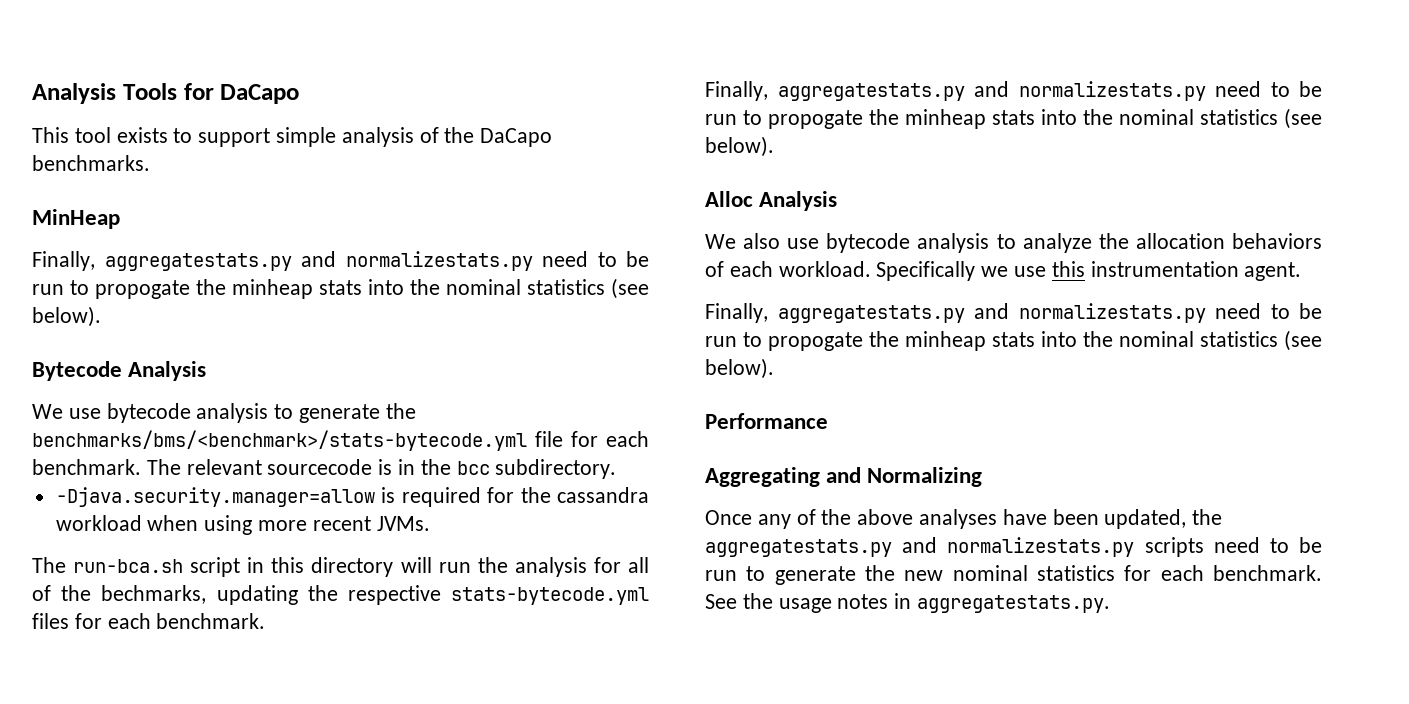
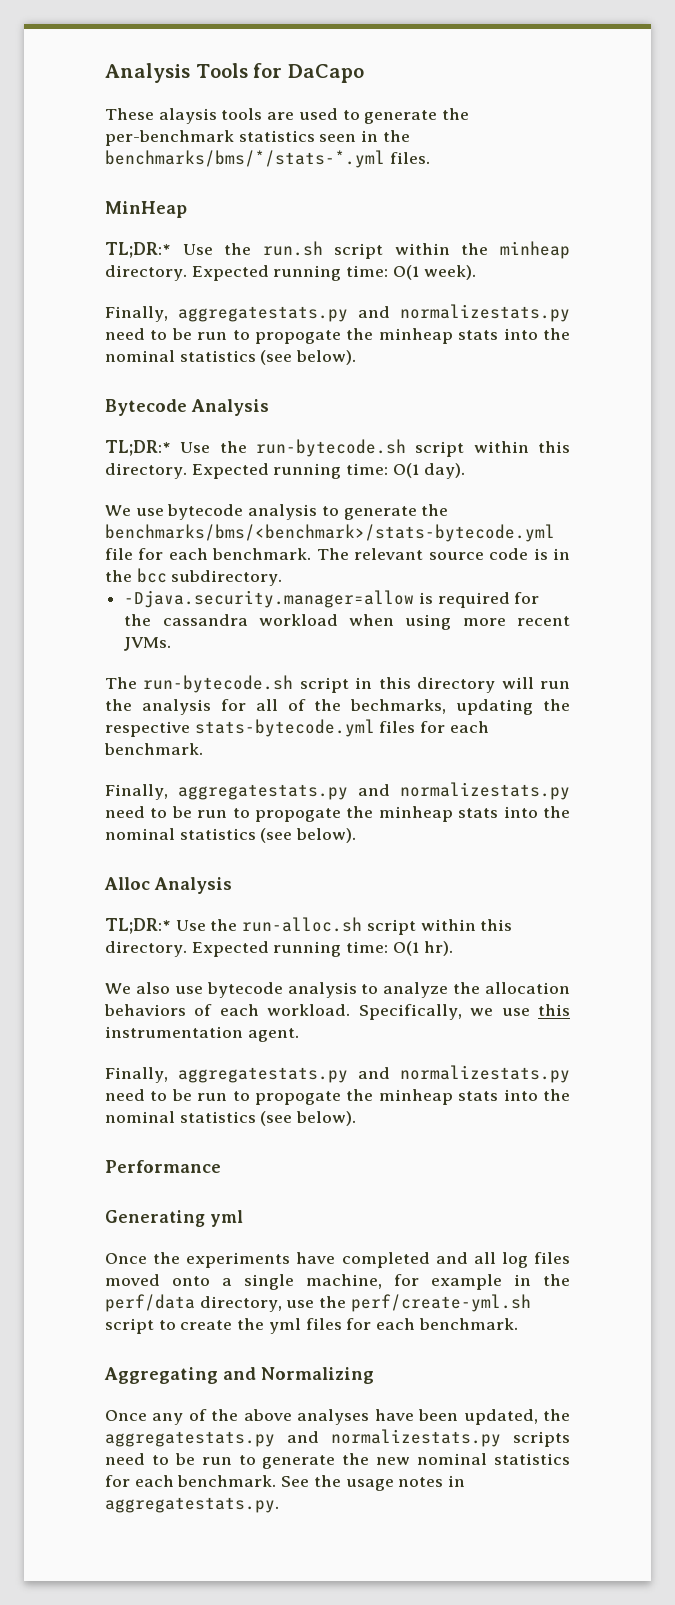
[32,127,553,147] [32,155,150,171] [32,209,120,229] This tool exists to support simple analysis of the DaCapo benchmarks. // MinHeap -> [105,108,470,124] [105,130,410,146] [105,150,430,168] [105,201,187,218] [105,241,570,259] [105,265,476,281] These alaysis tools are used to generate the per-benchmark statistics seen in the benchmarks/bms/*/stats-*.yml files. // MinHeap // TL;DR:* Use the run.sh script within the minheap directory. Expected running time: O(1 week).
(207, 371) none -> [105,439,570,457] [105,463,465,479] // TL;DR:* Use the run-bytecode.sh script within this directory. Expected running time: O(1 day).
[267,459,373,475] sourcecode -> [428,548,529,560] source code
[73,559,184,573] run-bca.sh -> [143,675,294,693] run-bytecode.sh
(838, 201) none -> [105,917,513,935] [105,941,453,957] // TL;DR:* Use the run-alloc.sh script within this directory. Expected running time: O(1 hr).
[876,261,976,281] Specifically -> [358,1004,462,1020] Specifically,
(828, 421) none -> [105,1210,243,1227] [105,1252,570,1268] [105,1274,570,1290] [105,1294,531,1312] [105,1318,518,1334] // Generating yml // Once the experiments have completed and all log files moved onto a single machine, for example in the perf/data directory, use the perf/create-yml.sh script to create the yml files for each benchmark.

